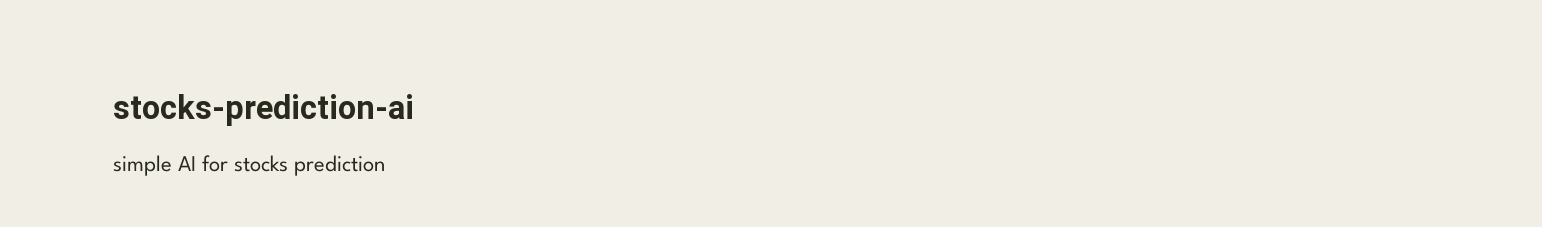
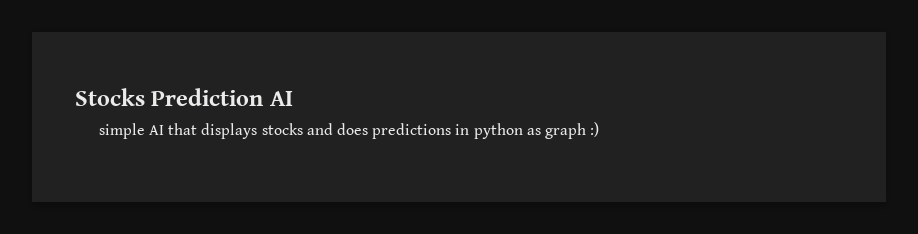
[113,94,414,126] stocks-prediction-ai -> [75,88,293,106] Stocks Prediction AI
[202,155,386,176] for stocks prediction -> [168,122,600,139] that displays stocks and does predictions in python as graph :)

